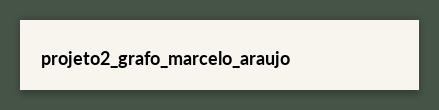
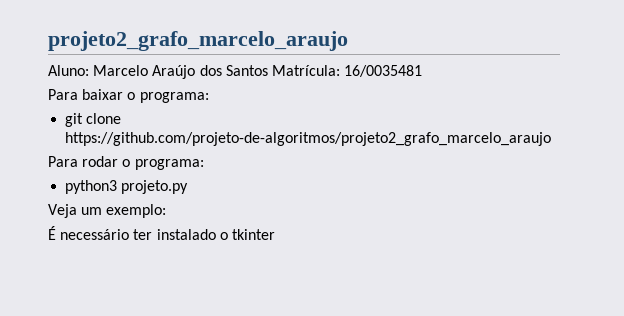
(290, 59) none -> [48,65,423,79] [48,89,209,103] [65,113,122,127] [65,132,552,146] [48,156,204,170] [65,180,189,194] [48,204,167,218] [48,226,275,240] // Aluno: Marcelo Araújo dos Santos Matrícula: 16/0035481 // Para baixar o programa: // git clone https://github.com/projeto-de-algoritmos/projeto2_grafo_marcelo_araujo // Para rodar o programa: // python3 projeto.py // Veja um exemplo: // É necessário ter instalado o tkinter

